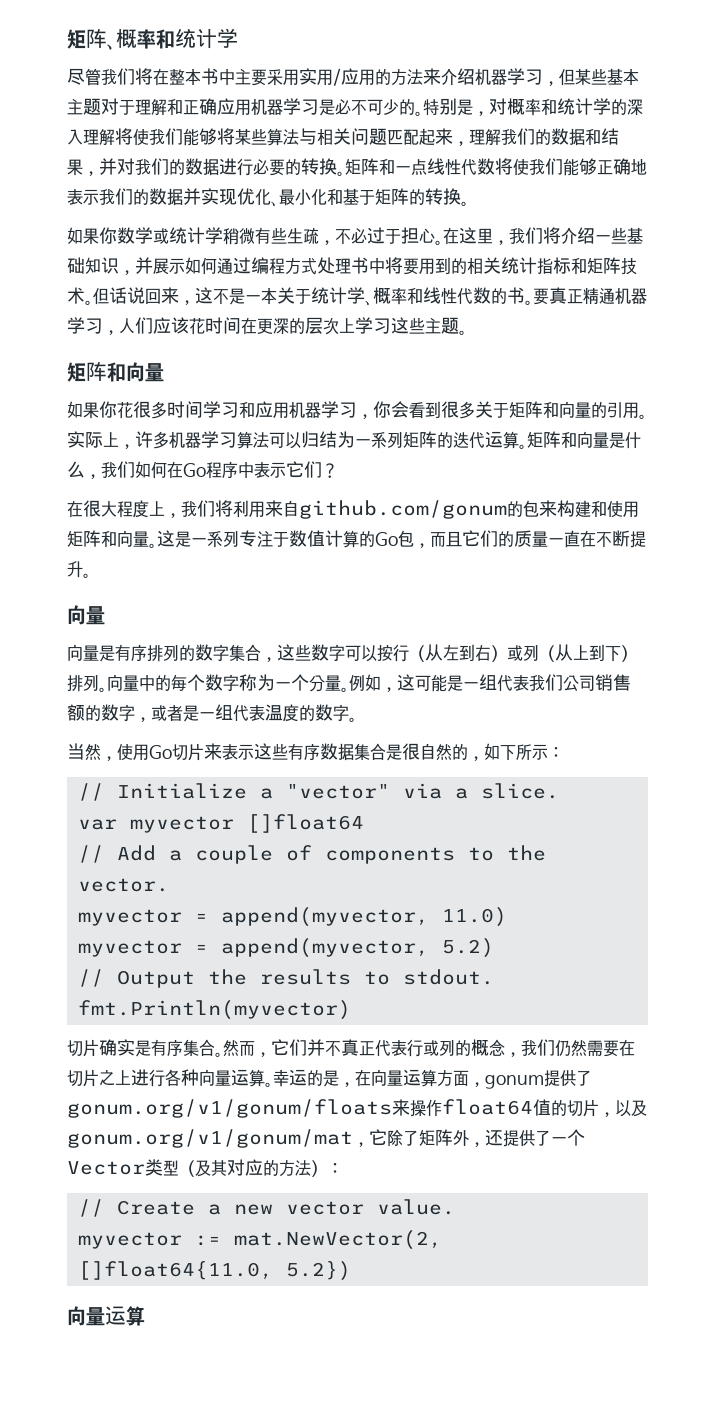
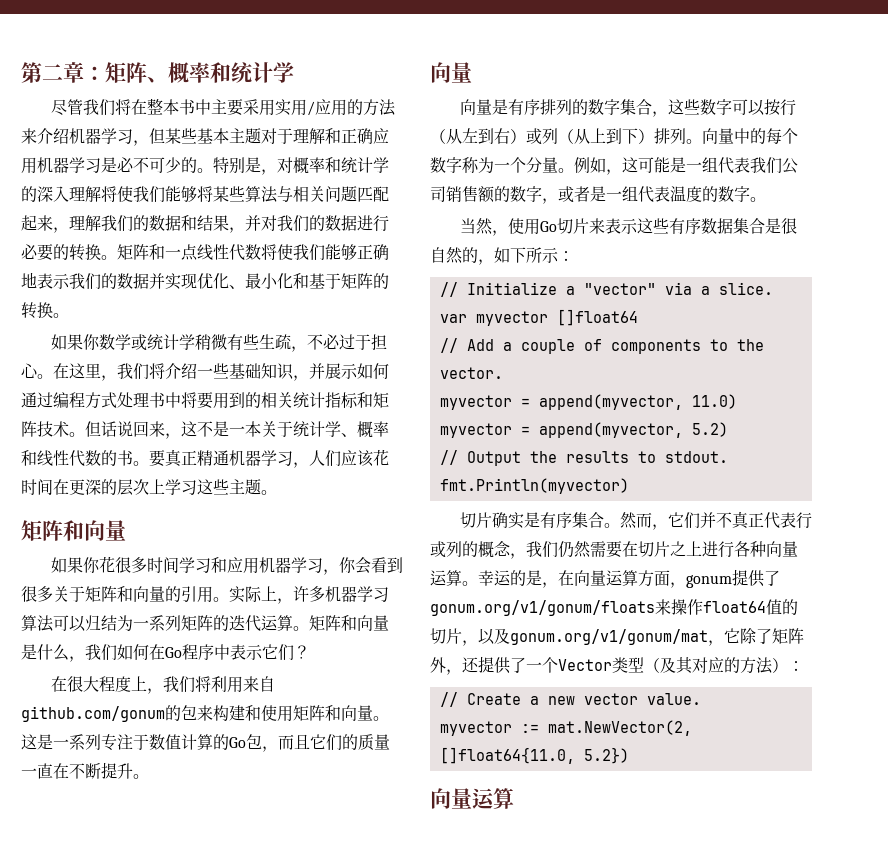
(67, 39) none -> [21,62,105,83] 第二章：

